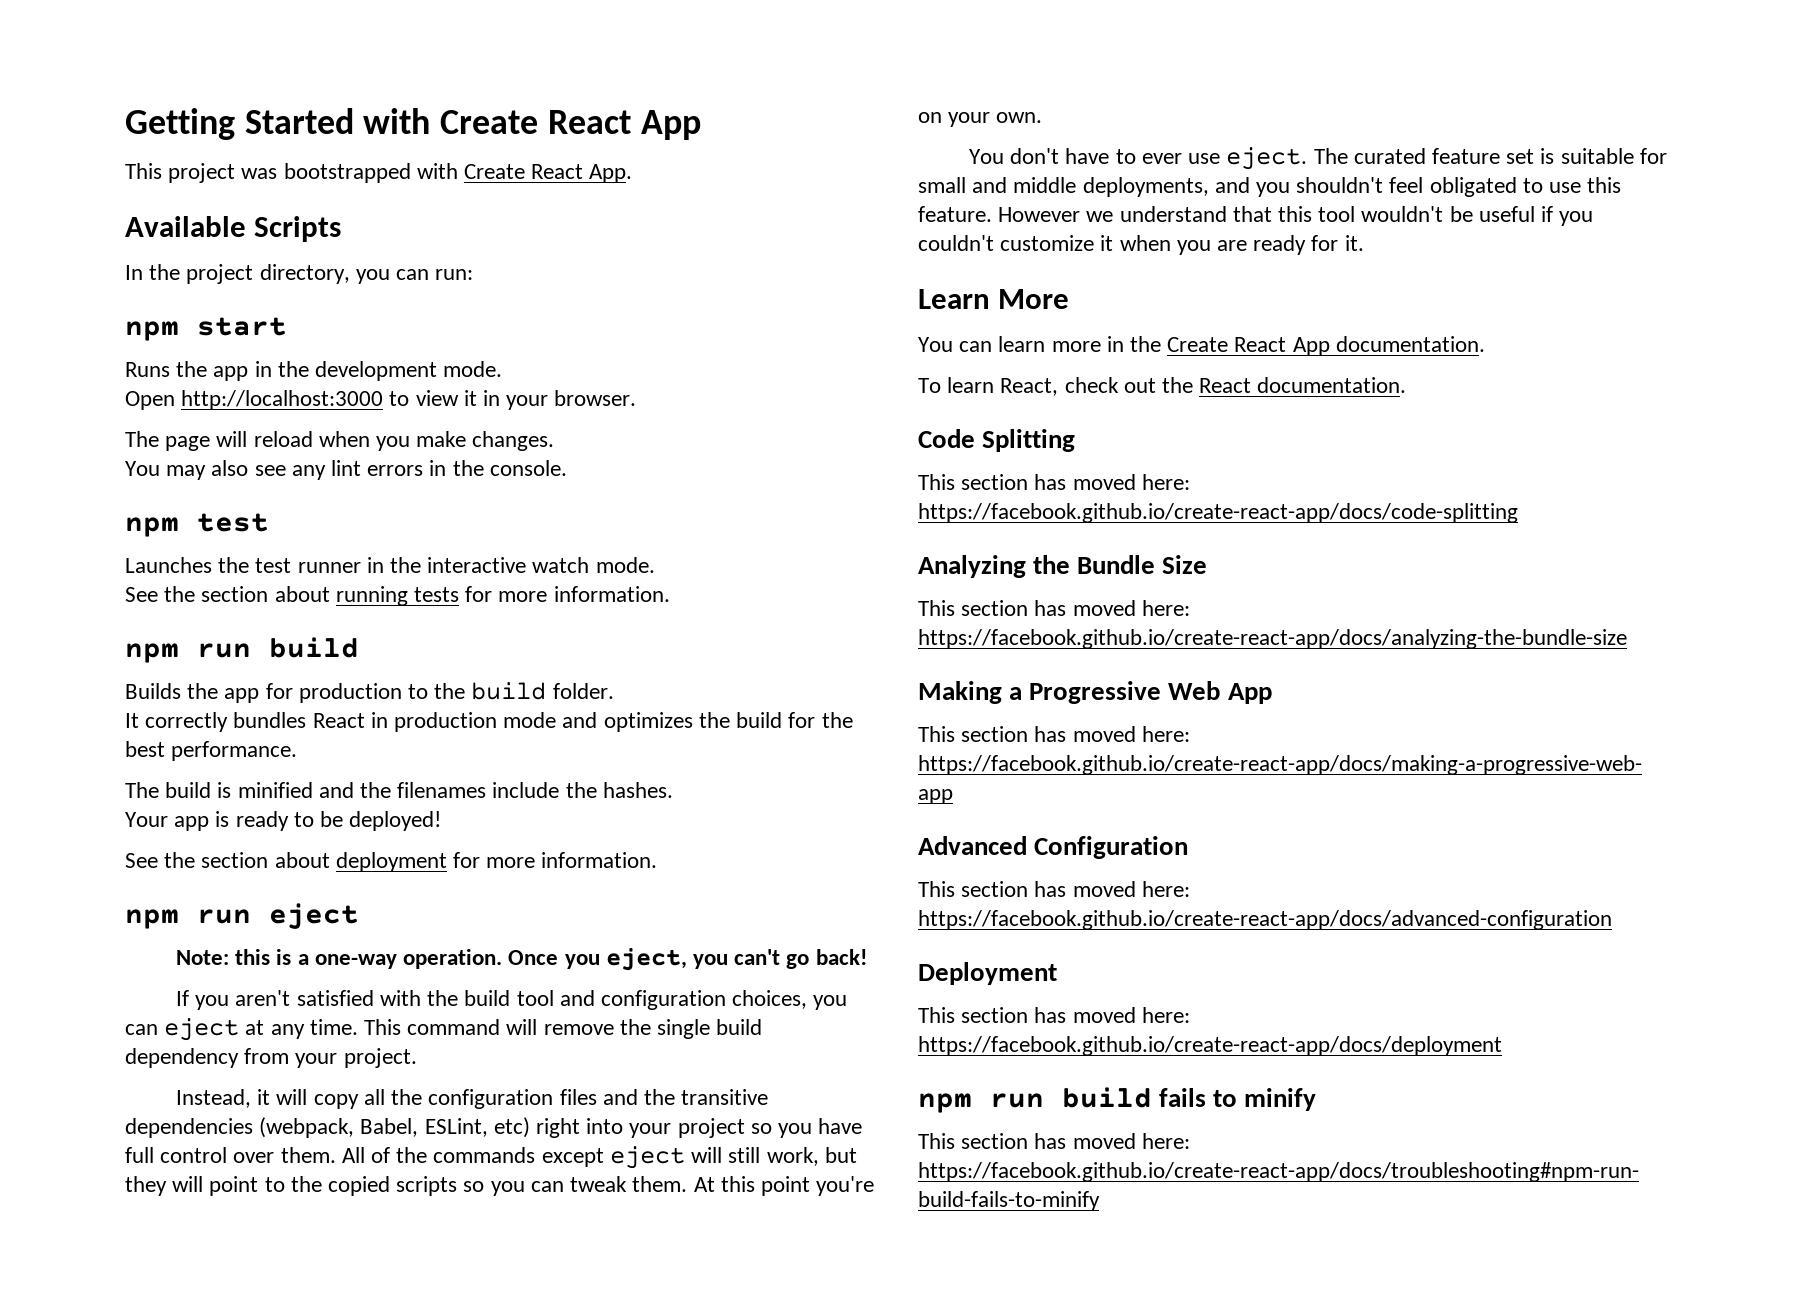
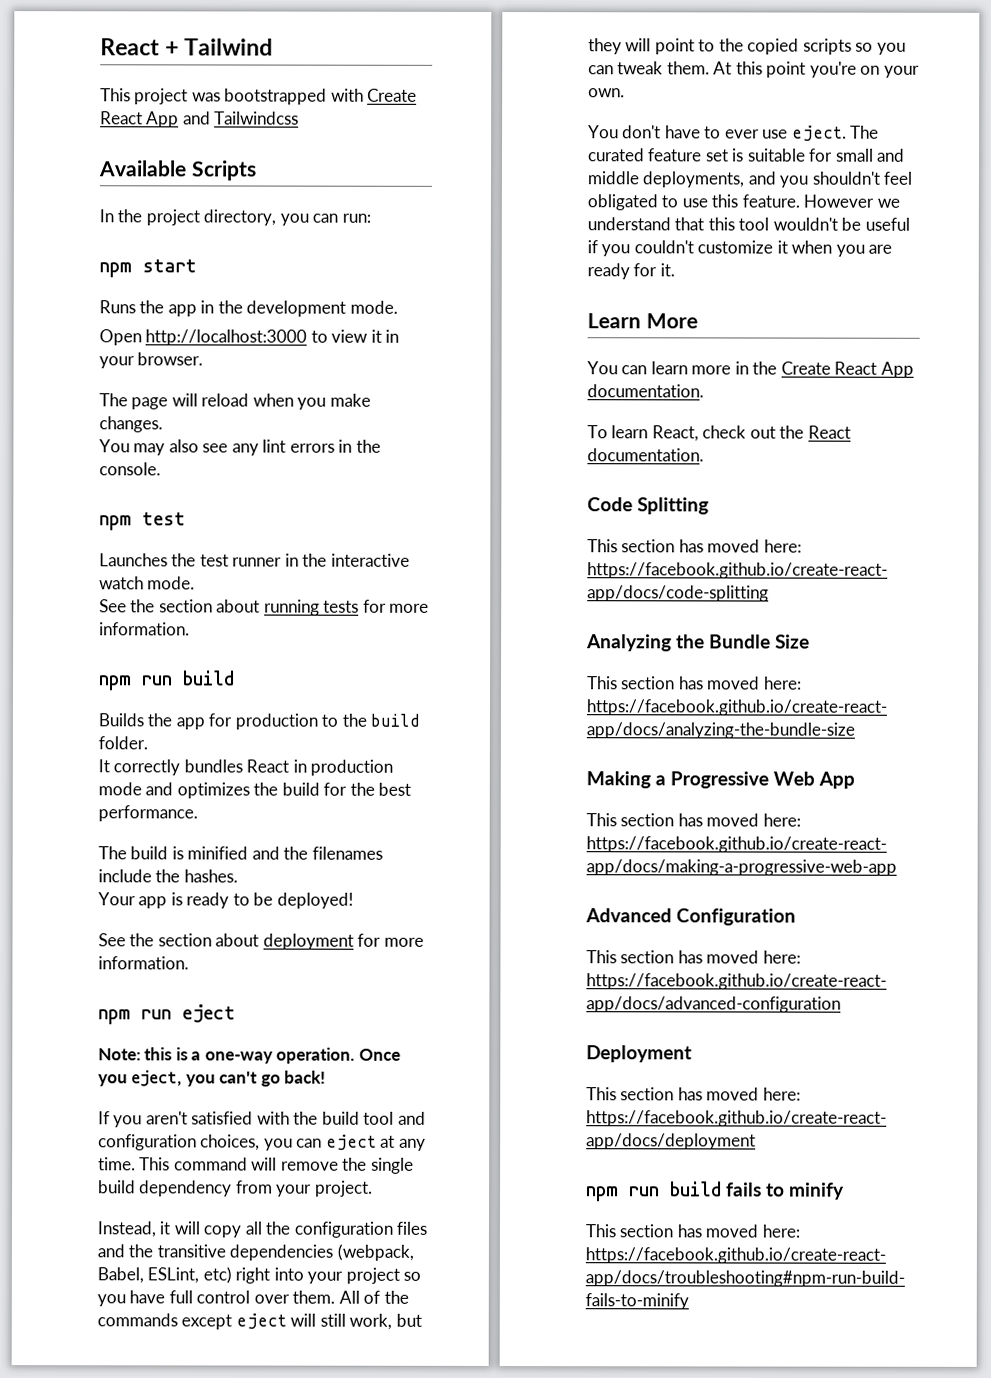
[125,108,701,140] Getting Started with Create React App -> [100,38,274,56] React + Tailwind
[589,164,633,183] App. -> [146,111,300,128] App and Tailwindcss

